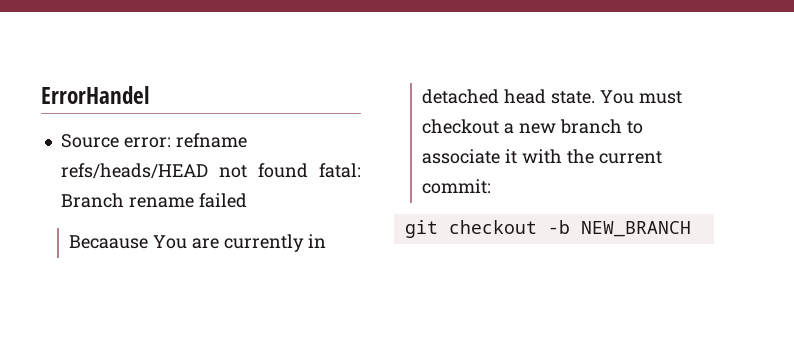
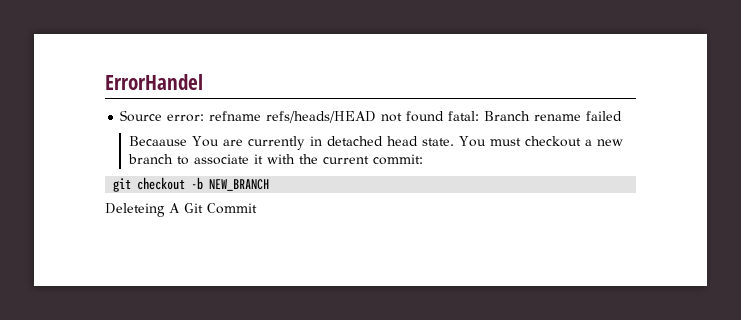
(691, 229) none -> [105,203,257,217] // Deleteing A Git Commit

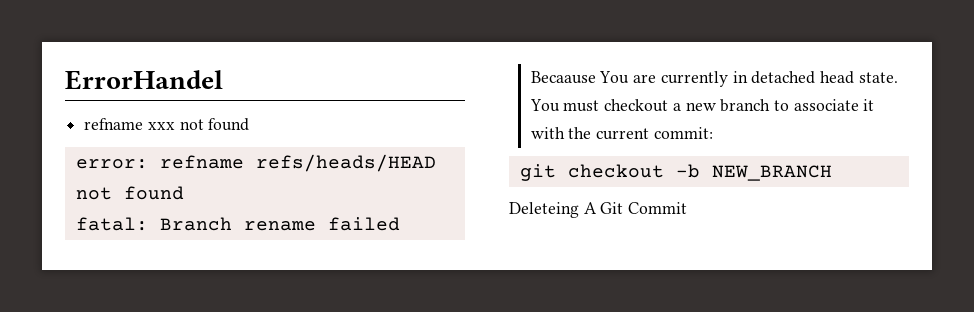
[120,110,163,122] Source -> [84,118,250,131] refname xxx not found //
(445, 116) none -> (184, 193) //

